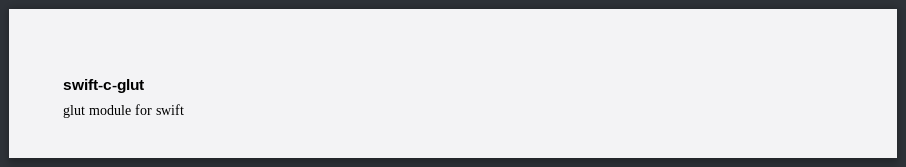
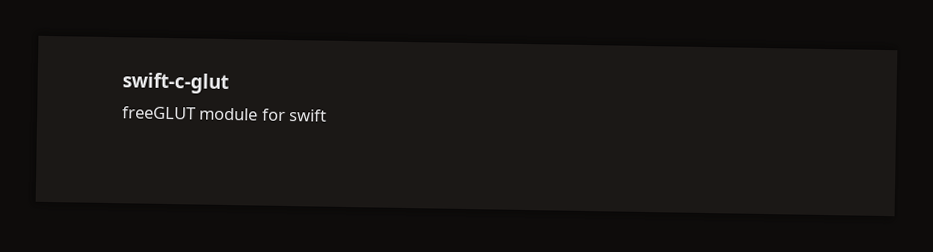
[63,105,85,118] glut -> [122,106,196,120] freeGLUT

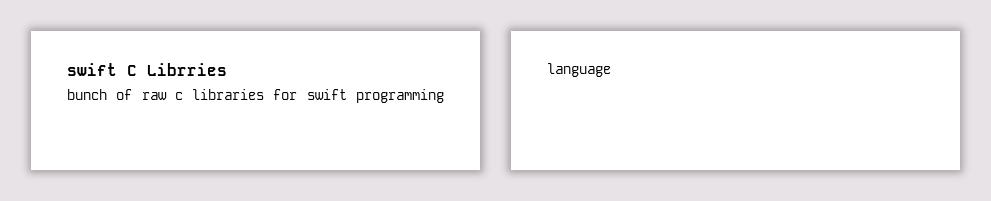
[122,72,229,95] [122,106,328,122] swift-c-glut // freeGLUT module for swift -> [67,63,227,76] [67,89,444,103] [547,63,611,77] swift C Librries // bunch of raw c libraries for swift programming language

